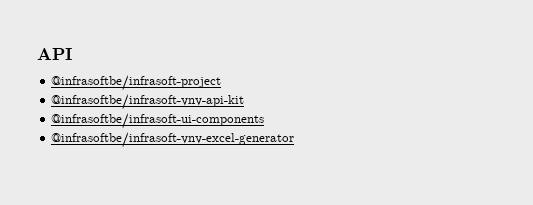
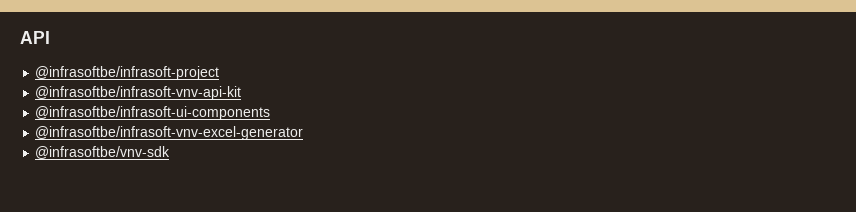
(295, 140) none -> [35,146,171,159] // @infrasoftbe/vnv-sdk

